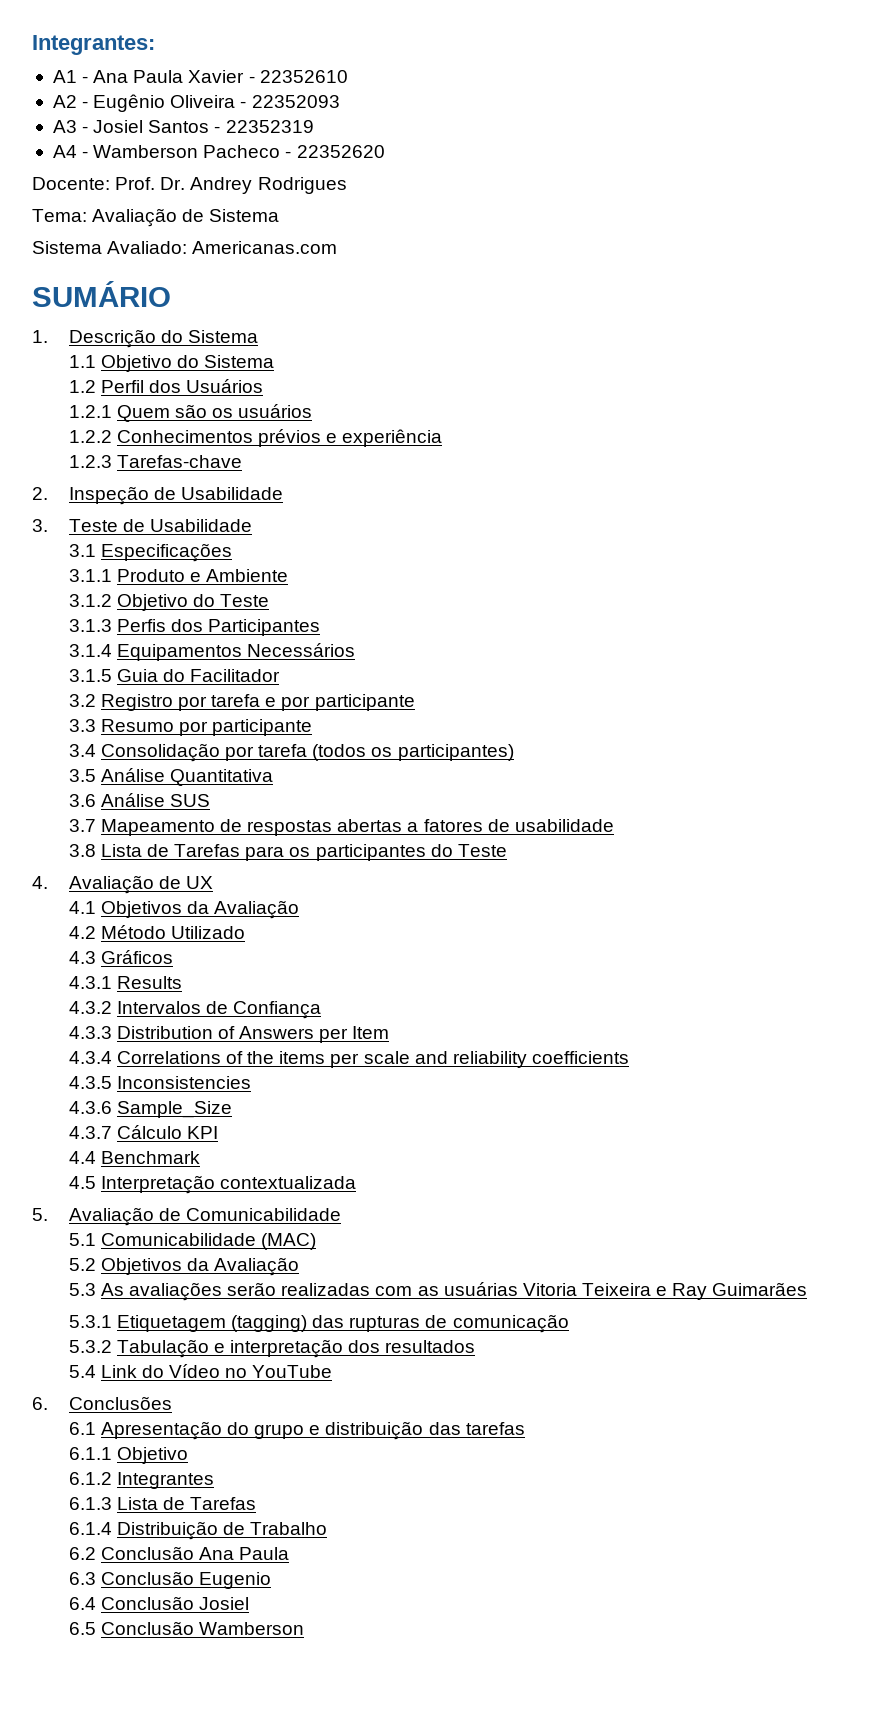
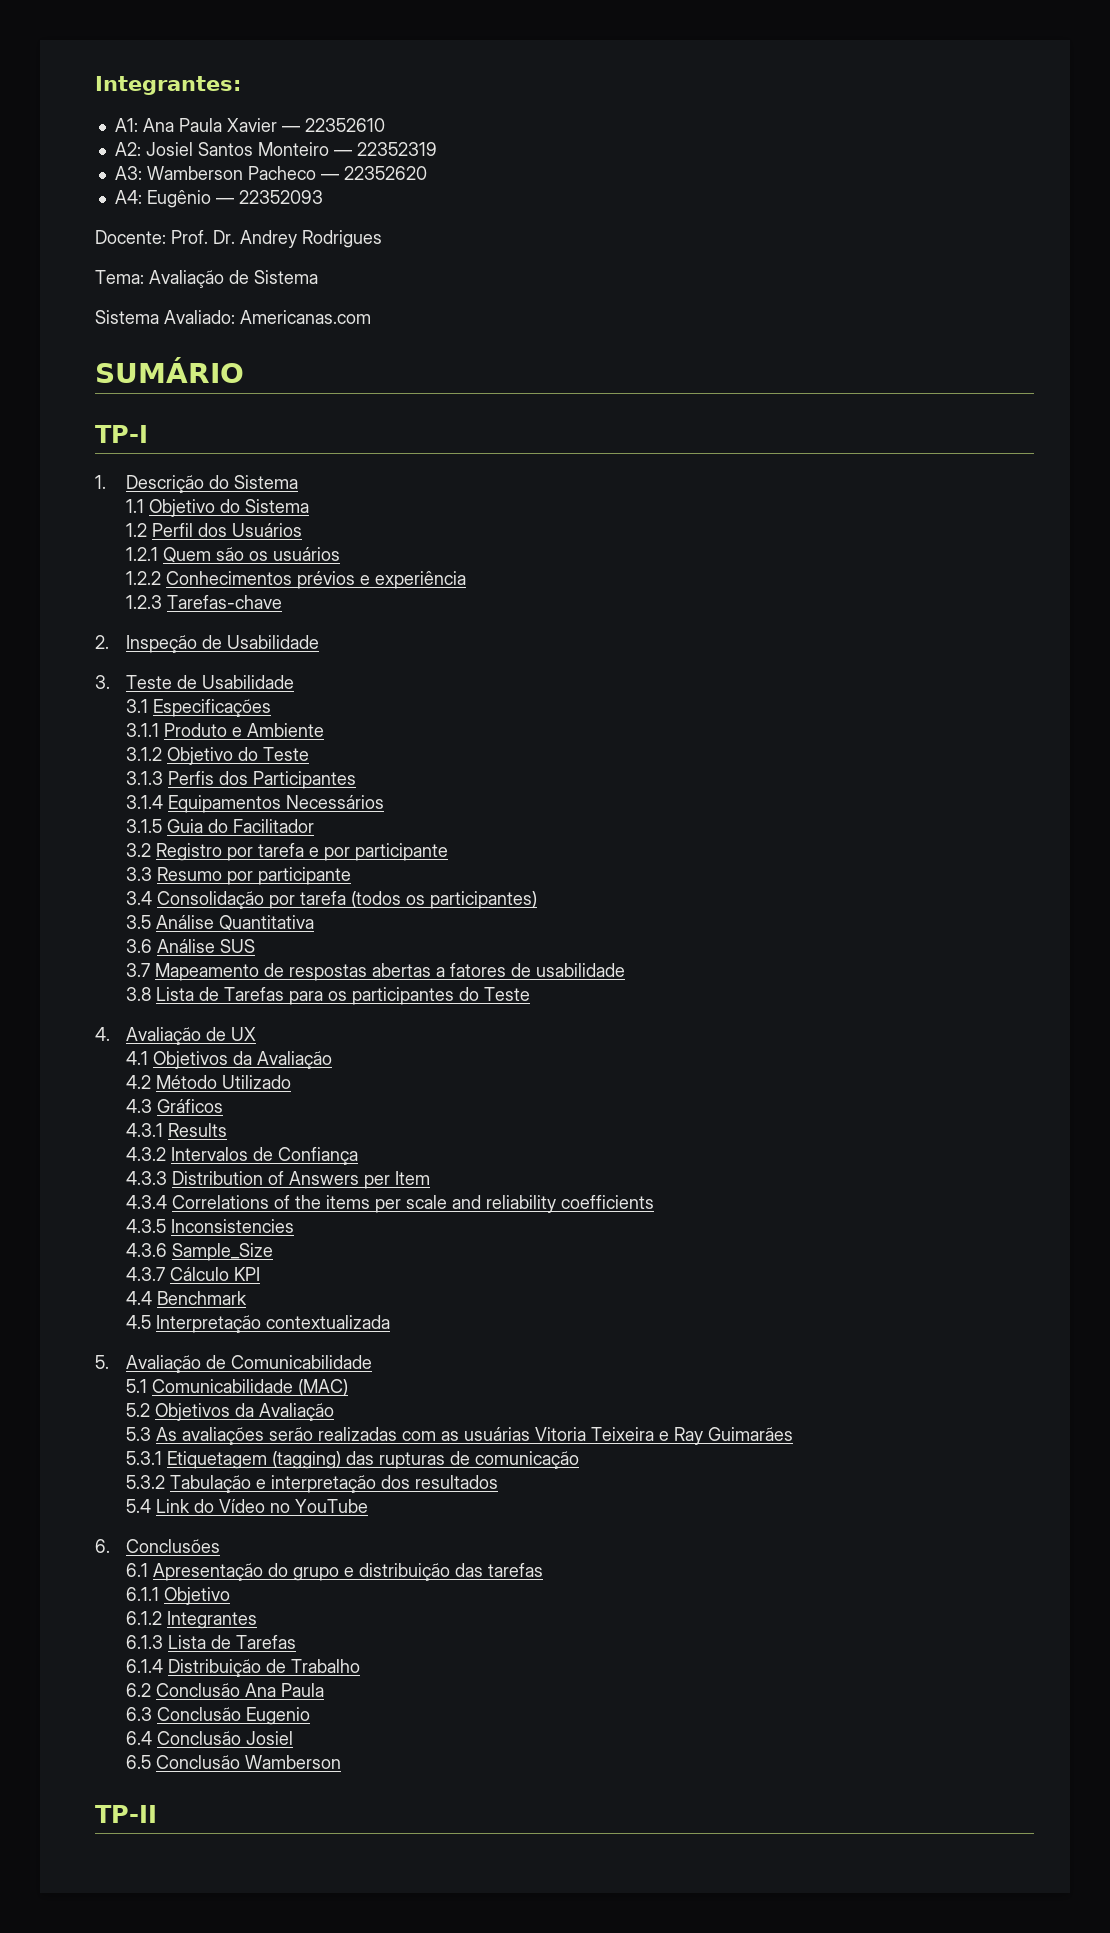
[52,70,89,83] A1 - -> [114,118,138,132] A1:
[248,76,255,83] - -> [281,126,300,132] —
[52,94,340,112] [52,120,221,133] A2 - Eugênio Oliveira - 22352093 // A3 - Josiel Santos - -> [114,142,352,156] A2: Josiel Santos Monteiro —
[52,145,89,158] A4 - -> [114,166,142,180] A3:
[285,151,292,158] - -> [320,174,339,180] —
(385, 151) none -> [114,190,323,208] // A4: Eugênio — 22352093
(171, 294) none -> [95,425,148,443] // TP-I
(305, 1628) none -> [95,1805,157,1823] // TP-II

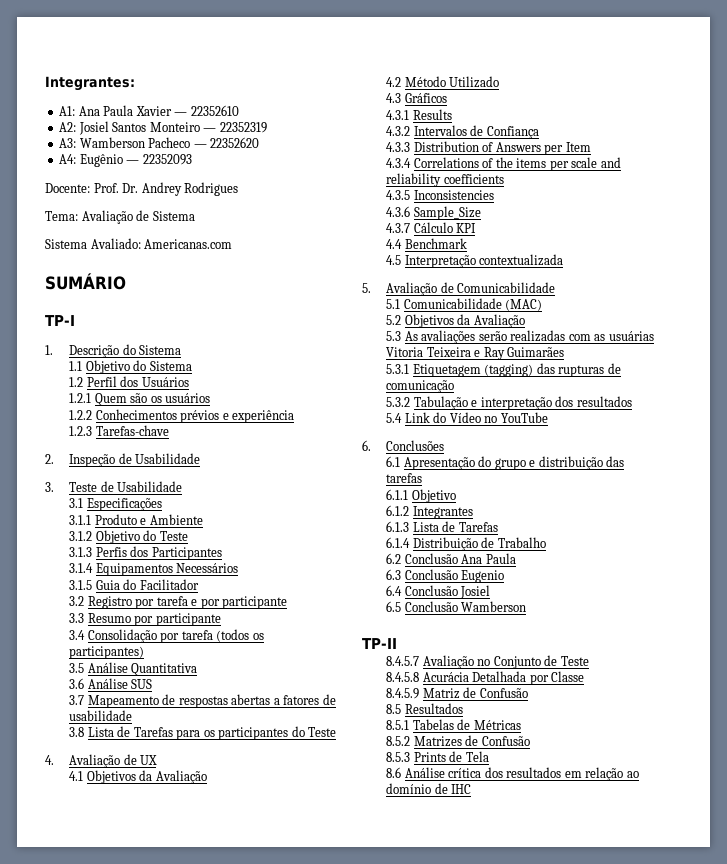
(157, 1814) none -> [386,655,589,669] [386,671,585,685] [386,687,528,699] [386,703,463,714] [386,719,521,730] [386,735,530,747] [386,751,489,762] [386,767,639,781] [386,783,472,794] // 8.4.5.7 Avaliação no Conjunto de Teste // 8.4.5.8 Acurácia Detalhada por Classe // 8.4.5.9 Matriz de Confusão // 8.5 Resultados // 8.5.1 Tabelas de Métricas // 8.5.2 Matrizes de Confusão // 8.5.3 Prints de Tela // 8.6 Análise crítica dos resultados em relação ao domínio de IHC

